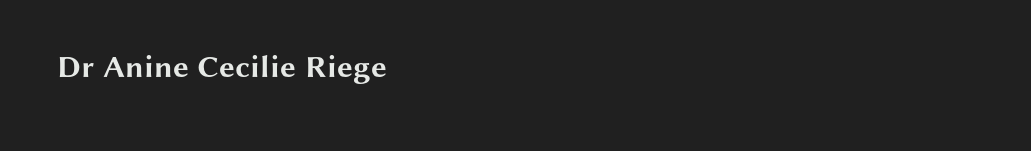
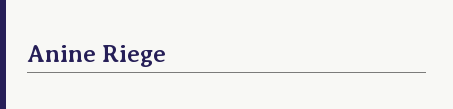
[57,55,297,78] Dr Anine Cecilie -> [27,45,96,62] Anine

